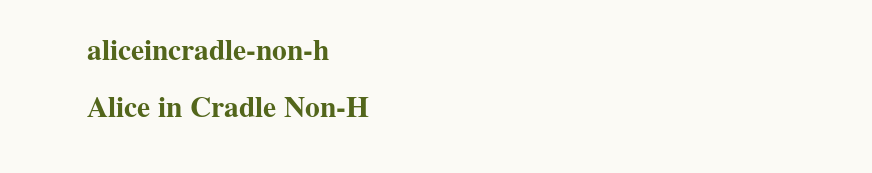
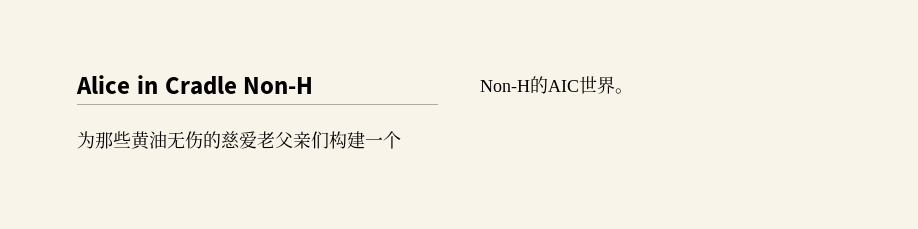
[87,40,329,60] aliceincradle-non-h // -> (76, 84) none
(369, 107) none -> [77,131,401,150] [480,76,633,94] // 为那些黄油无伤的慈爱老父亲们构建一个Non-H的AIC世界。

